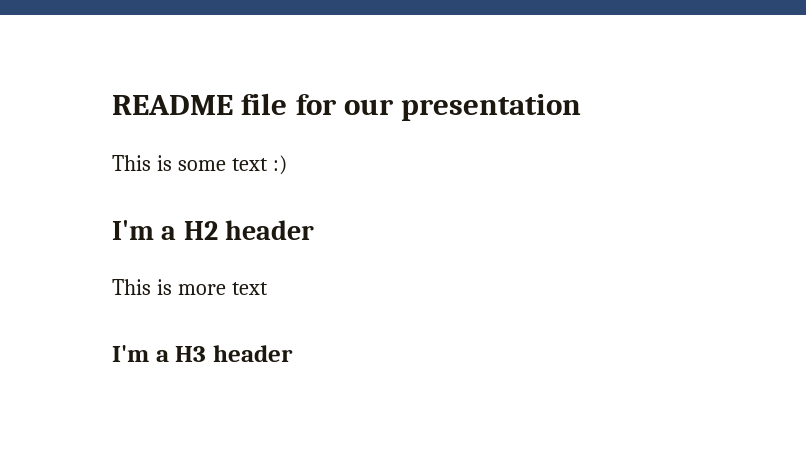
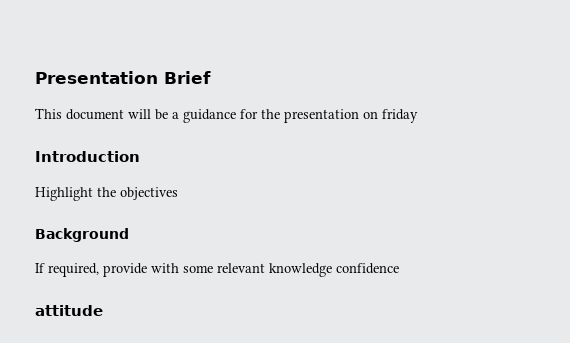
[112,93,582,121] [112,155,287,175] [112,220,315,240] [112,279,268,295] [112,345,293,362] README file for our presentation // This is some text :) // I'm a H2 header // This is more text // I'm a H3 header -> [35,71,211,84] [35,108,418,123] [35,151,140,162] [35,187,178,201] [35,228,129,242] [35,263,399,277] [35,305,103,316] Presentation Brief // This document will be a guidance for the presentation on friday // Introduction // Highlight the objectives // Background // If required, provide with some relevant knowledge confidence // attitude

